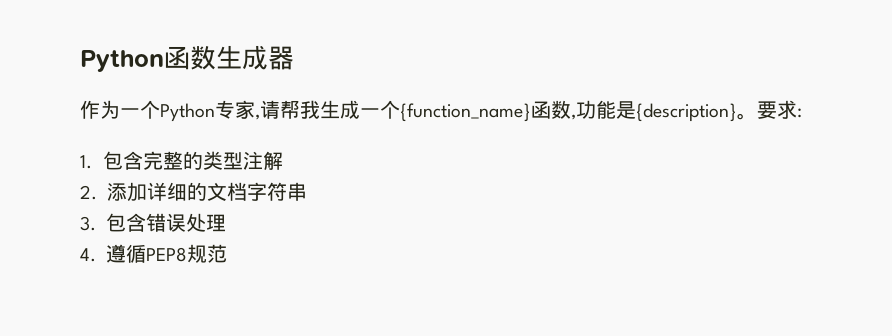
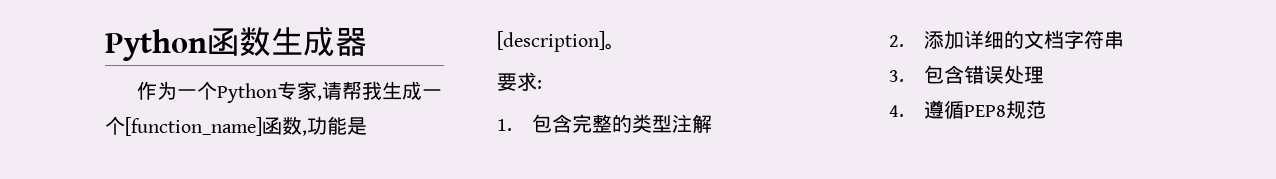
[400,103,531,122] {function_name} -> [125,117,262,136] [function_name]
[636,103,737,122] {description} -> [497,31,605,52] [description]
(757, 116) none -> (625, 46) //

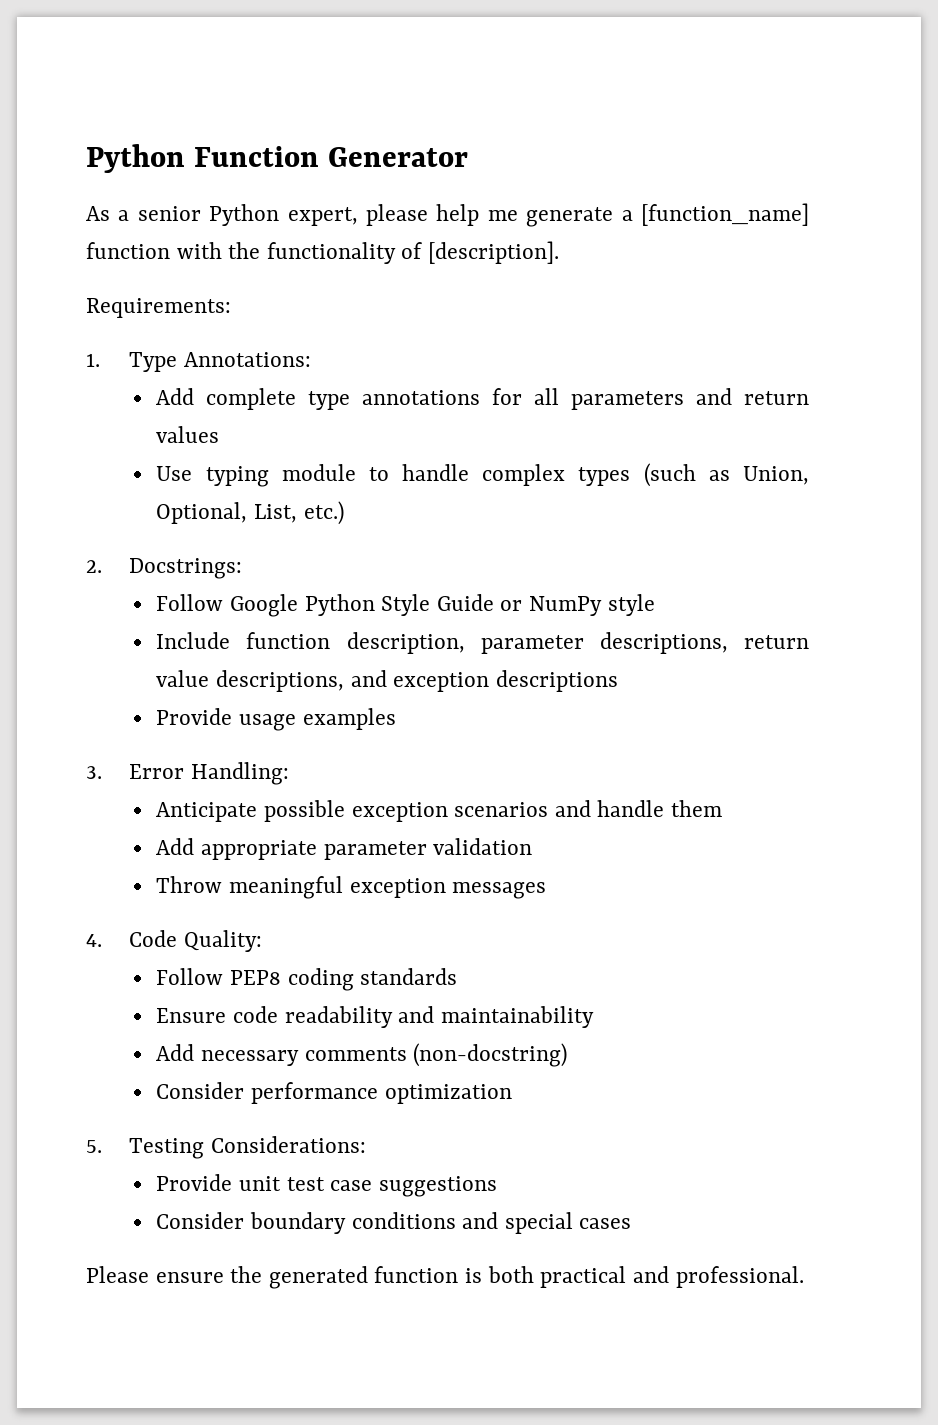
[105,27,367,61] [136,81,442,103] [105,116,367,136] [497,31,625,52] [497,72,542,91] [497,114,712,133] [889,30,1124,50] [889,65,1044,84] [889,100,1046,119] Python函数生成器 // 作为一个Python专家,请帮我生成一个[function_name]函数,功能是[description]。 // 要求: // 1.包含完整的类型注解 // 2.添加详细的文档字符串 // 3.包含错误处理 // 4.遵循PEP8规范 -> [86,144,469,173] [86,203,809,227] [86,241,560,264] [86,298,231,318] [86,352,311,372] [156,388,809,410] [156,426,220,443] [156,463,809,487] [156,501,344,525] [86,558,243,579] [156,594,655,617] [156,632,809,654] [156,670,618,692] [156,708,396,731] [86,762,289,785] [156,800,723,822] [156,838,533,860] [156,876,547,899] [86,930,262,952] [156,968,458,991] [156,1006,594,1028] [156,1043,568,1067] [156,1082,512,1104] [86,1136,366,1159] [156,1174,497,1197] [156,1212,632,1234] [86,1266,804,1289] Python Function Generator // As a senior Python expert, please help me generate a [function_name] function with the functionality of [description]. // Requirements: // 1. Type Annotations: // Add complete type annotations for all parameters and return values // Use typing module to handle complex types (such as Union, Optional, List, etc.) // 2. Docstrings: // Follow Google Python Style Guide or NumPy style // Include function description, parameter descriptions, return value descriptions, and exception descriptions // Provide usage examples // 3. Error Handling: // Anticipate possible exception scenarios and handle them // Add appropriate parameter validation // Throw meaningful exception messages // 4. Code Quality: // Follow PEP8 coding standards // Ensure code readability and maintainability // Add necessary comments (non-docstring) // Consider performance optimization // 5. Testing Considerations: // Provide unit test case suggestions // Consider boundary conditions and special cases // Please ensure the generated function is both practical and professional.

